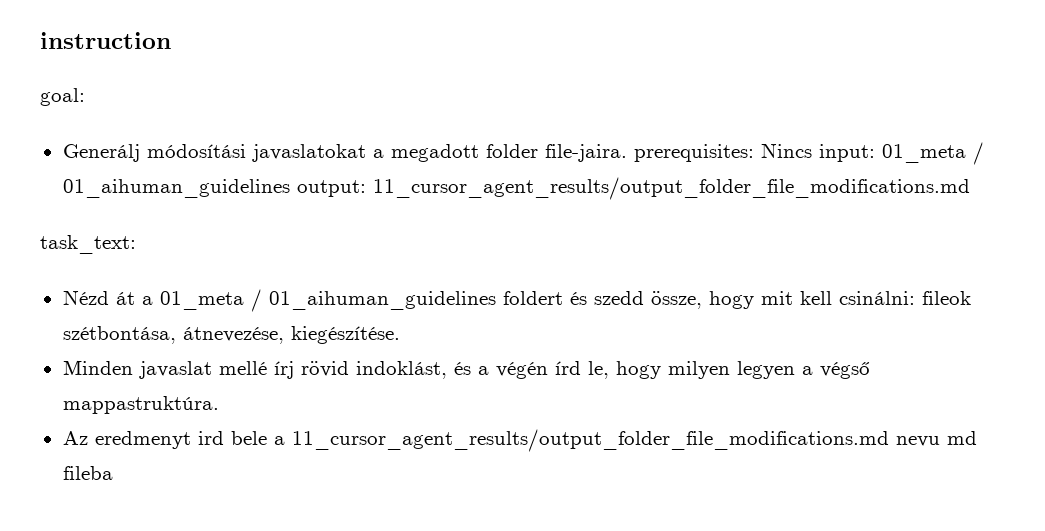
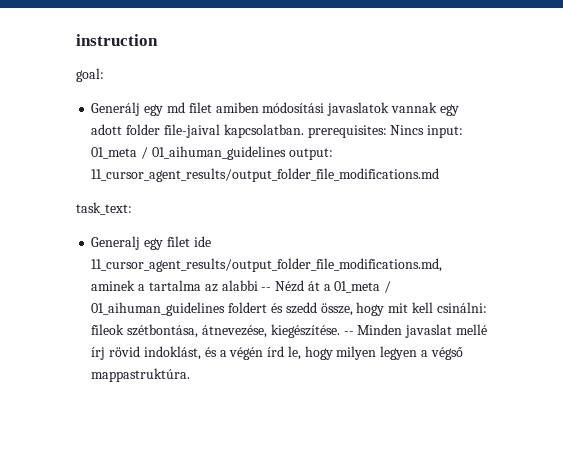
[146,144,627,162] módosítási javaslatokat a megadott folder file-jaira. -> [144,102,459,116] [91,124,304,138] egy md filet amiben módosítási javaslatok vannak egy adott folder file-jaival kapcsolatban.
(136, 244) none -> [91,236,211,250] [91,258,443,272] [91,280,272,292] Generalj egy filet ide 11_cursor_agent_results/output_folder_file_modifications.md, aminek a tartalma az alabbi --
(400, 335) // -> [343,331,354,335] --
[62,429,977,452] [62,466,113,480] // Az eredmenyt ird bele a 11_cursor_agent_results/output_folder_file_modifications.md nevu md fileba -> (191, 375) none

